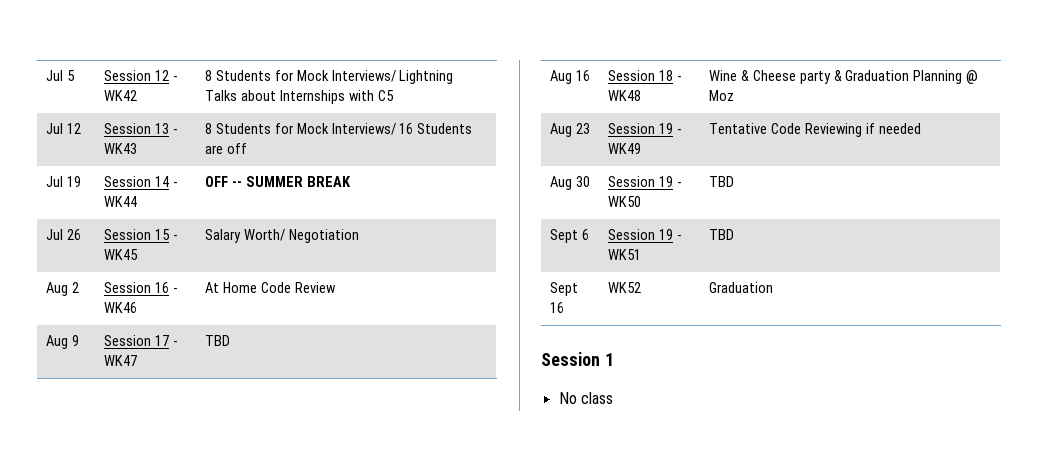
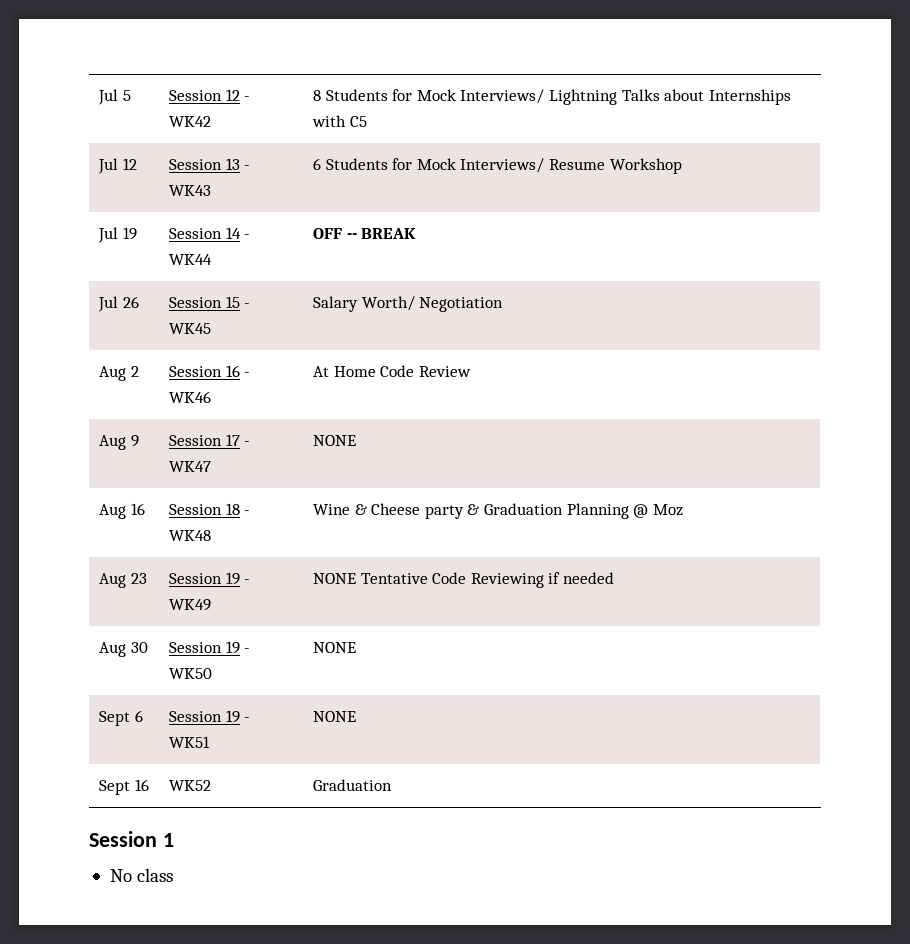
[204,123,473,135] [204,143,247,154] 8 Students for Mock Interviews/ 16 Students are off -> [313,158,682,174] 6 Students for Mock Interviews/ Resume Workshop
[245,176,303,187] SUMMER -> (357, 236) none
[204,335,230,346] | TBD -> [313,435,357,446] | NONE
(641, 148) | -> [313,573,357,584] | NONE
[708,176,734,187] | TBD -> [313,642,357,653] | NONE
[708,229,734,240] | TBD -> [313,711,357,722] | NONE

